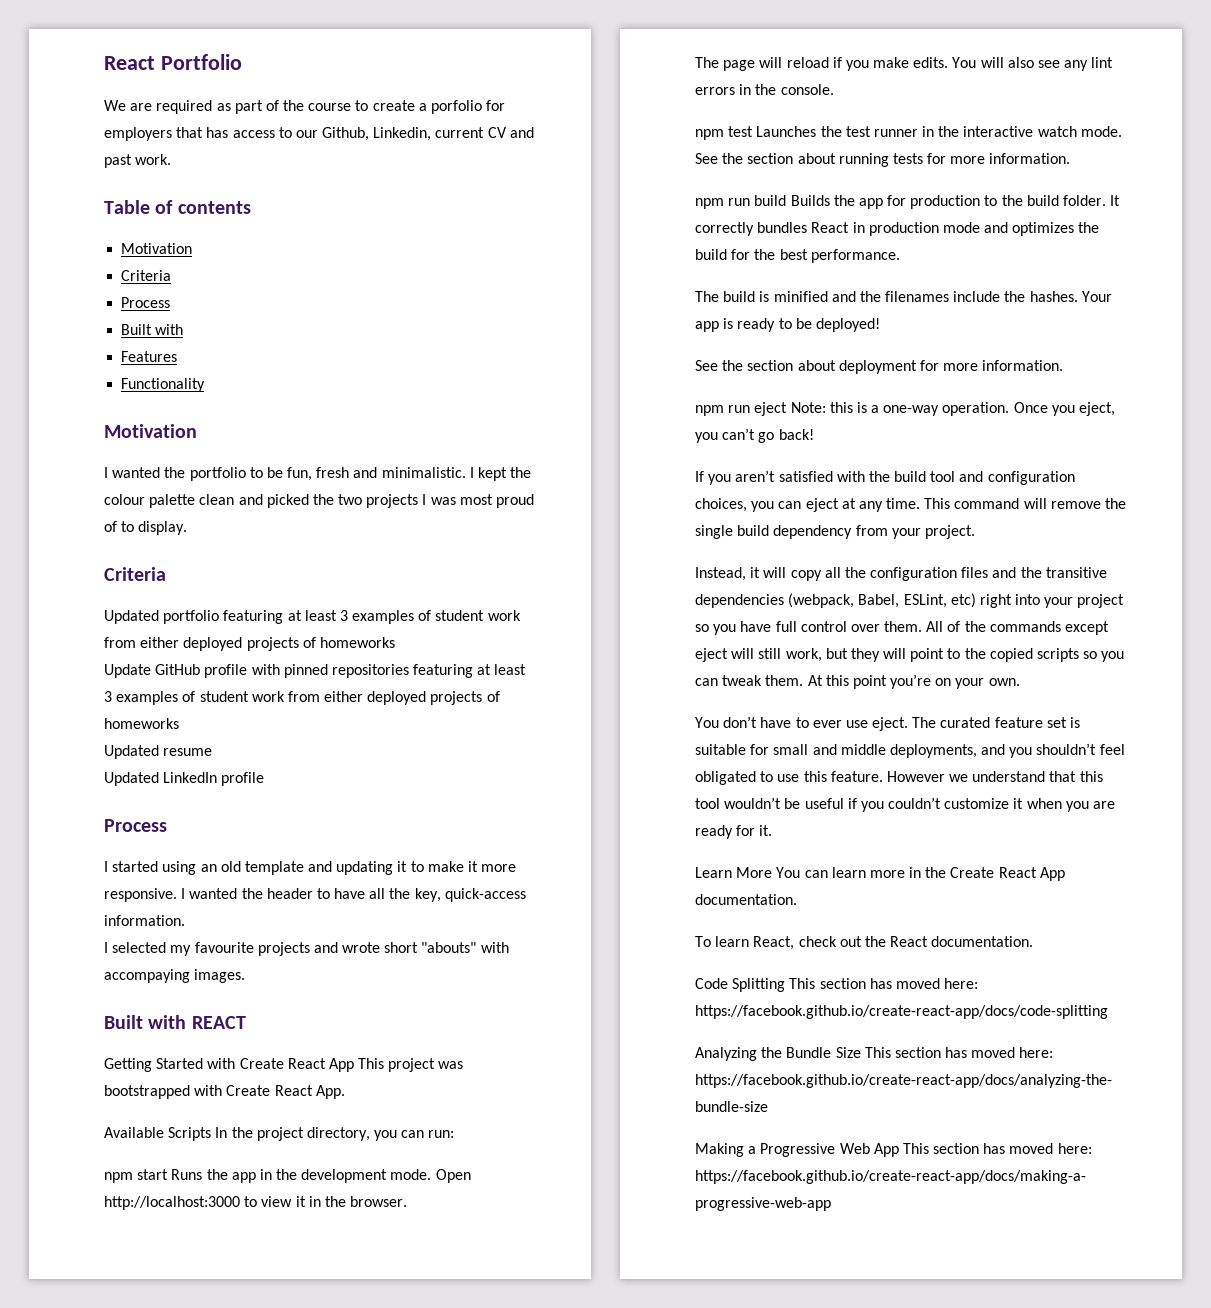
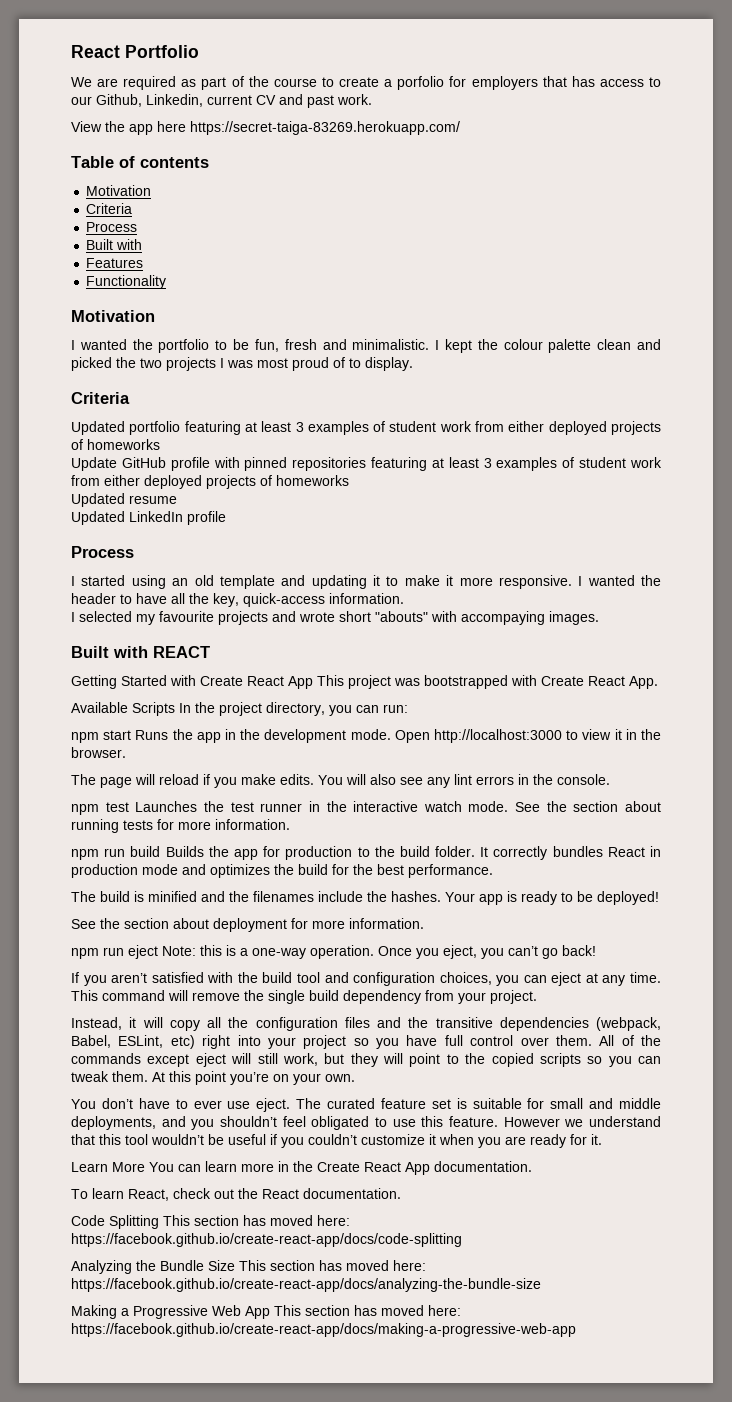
(172, 159) none -> [71,121,460,135] // View the app here https://secret-taiga-83269.herokuapp.com/

